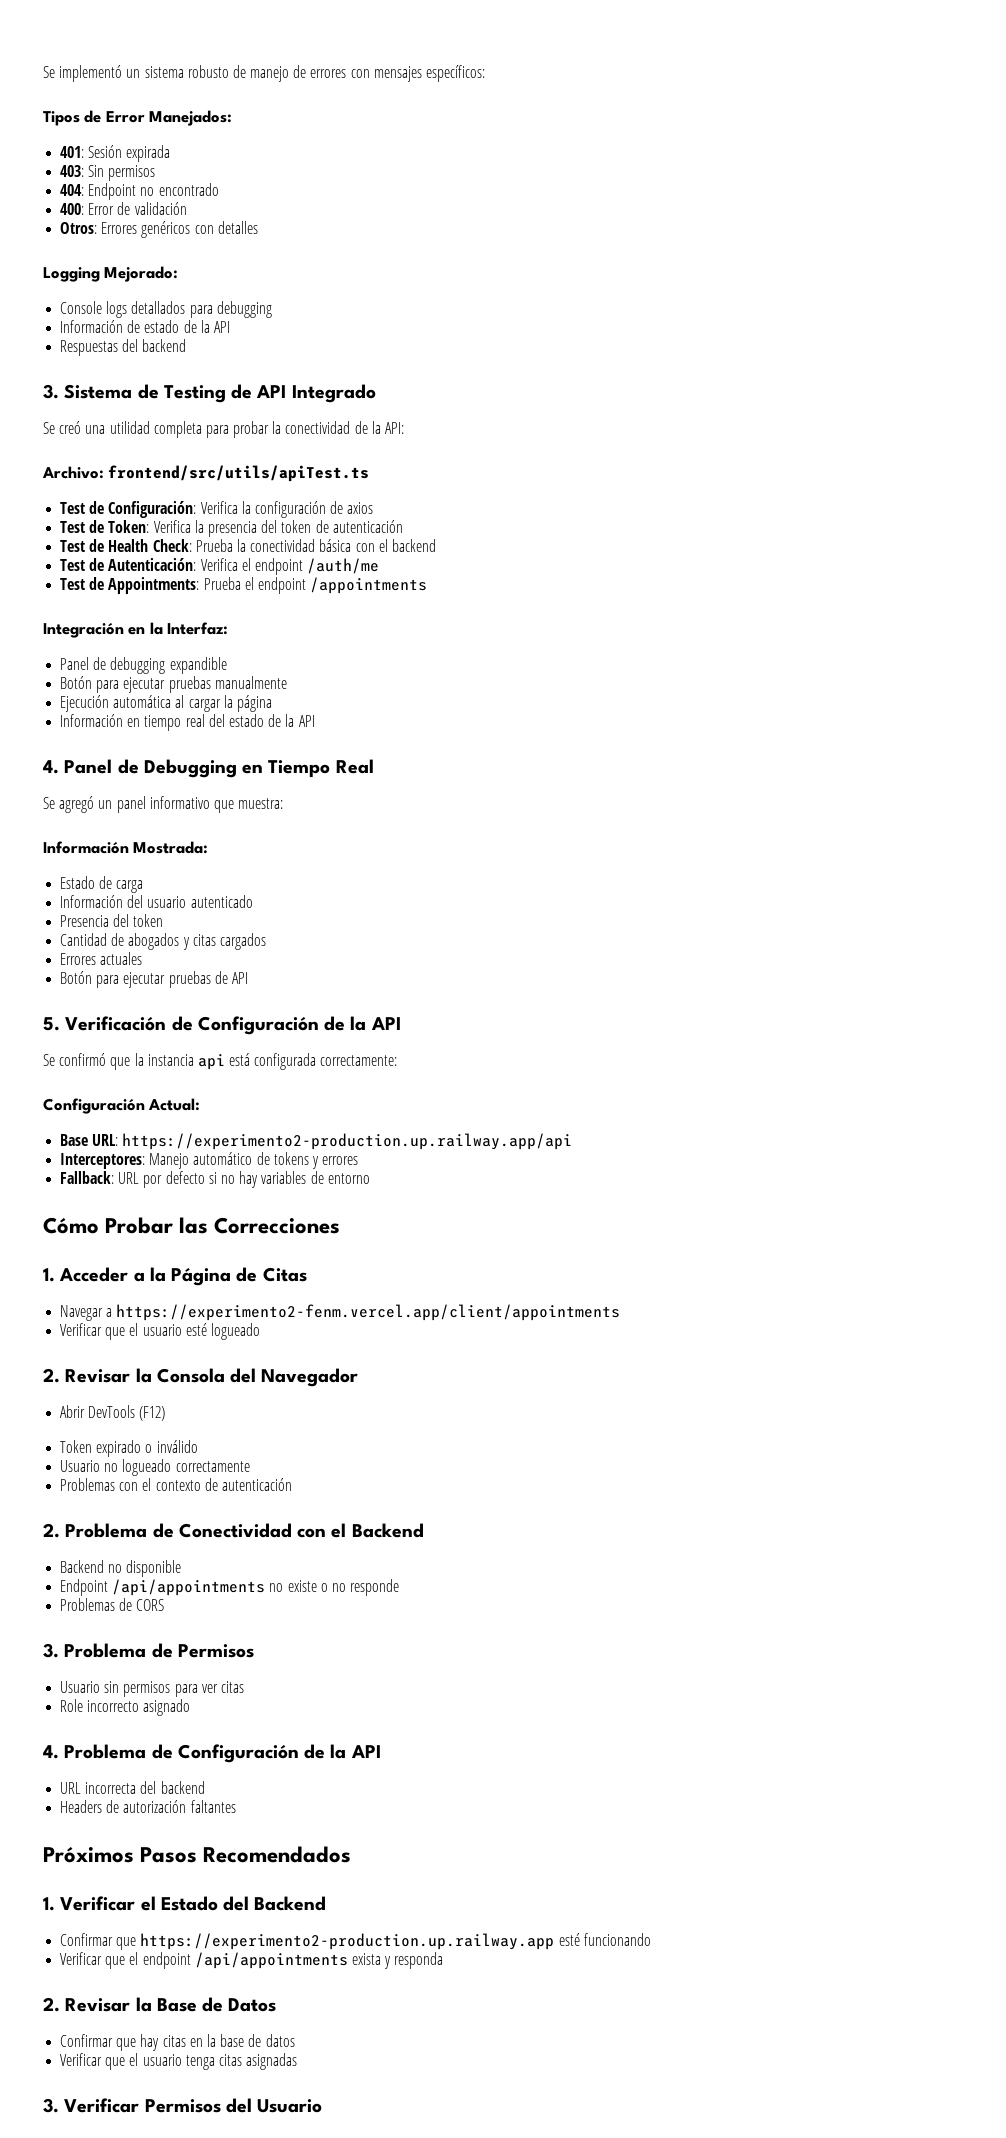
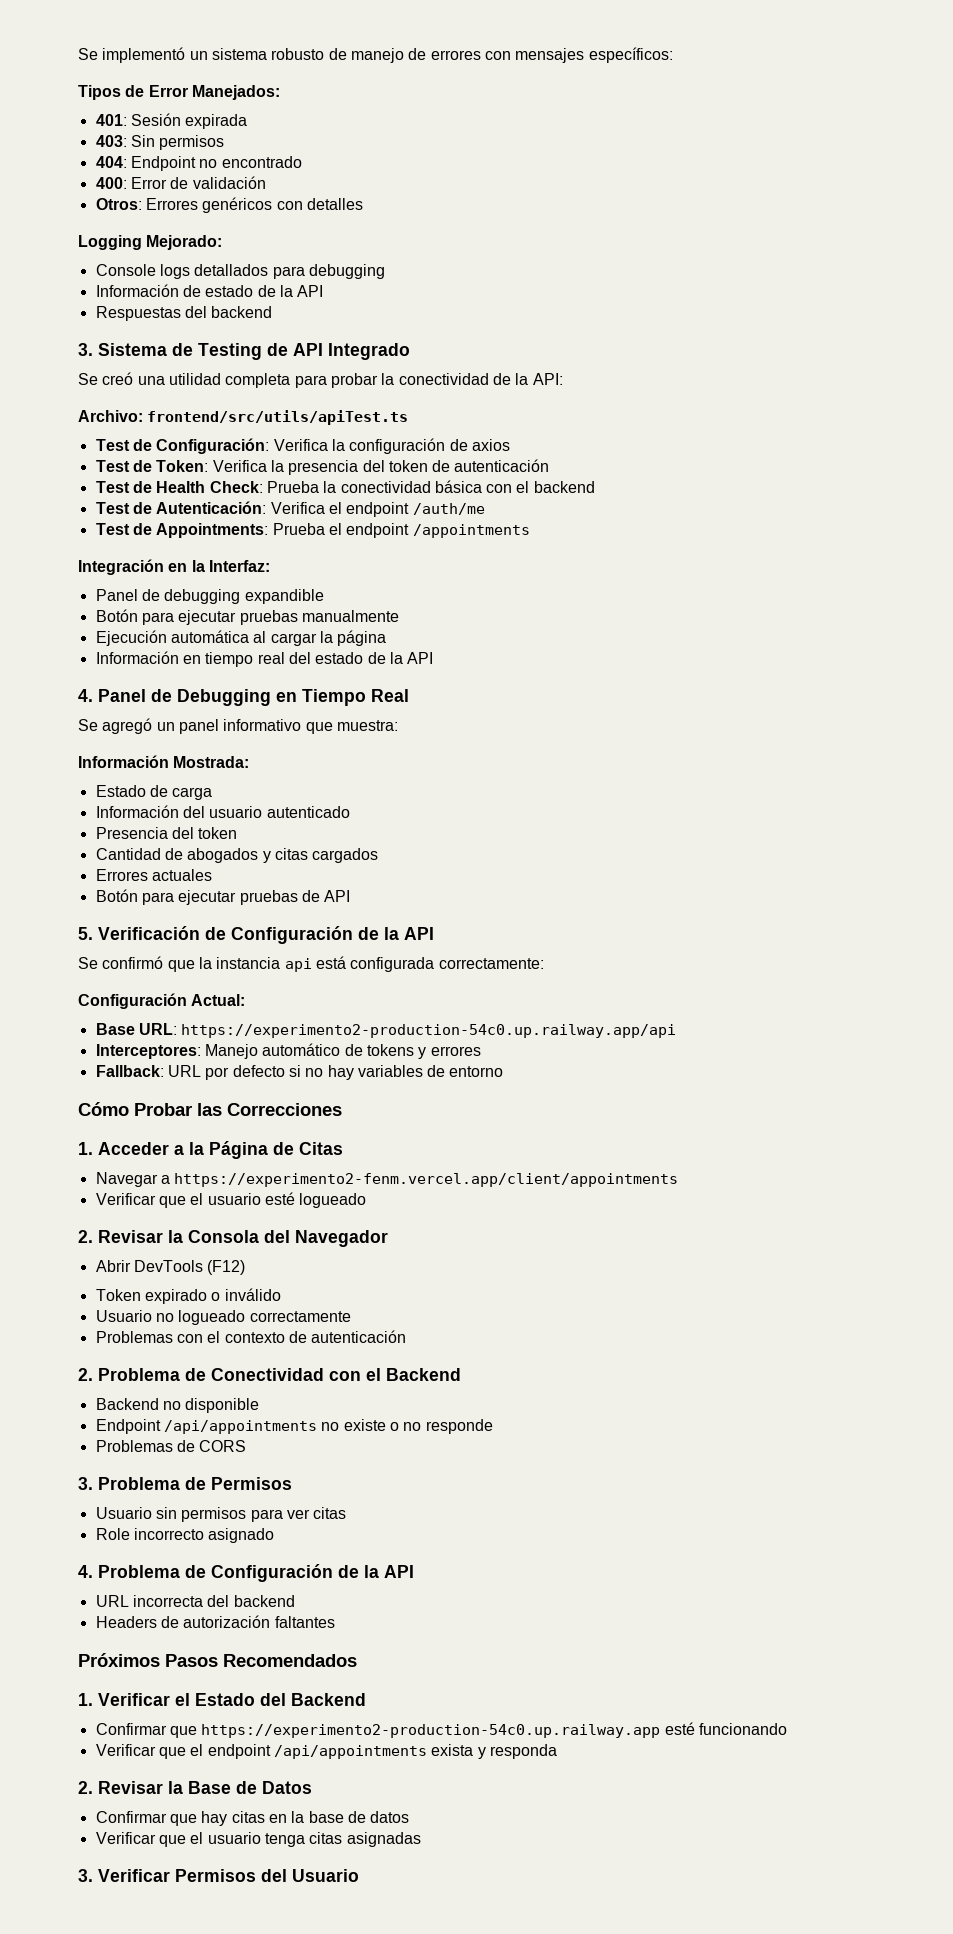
[122,1133,573,1150] https://experimento2-production.up.railway.app/api -> [181,1024,677,1038] https://experimento2-production-54c0.up.railway.app/api
[140,1933,555,1950] https://experimento2-production.up.railway.app -> [201,1724,661,1738] https://experimento2-production-54c0.up.railway.app

